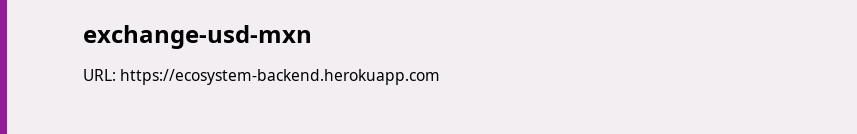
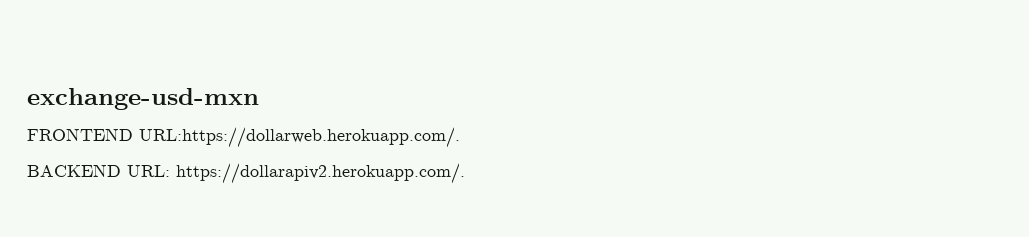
[83,69,441,85] URL: https://ecosystem-backend.herokuapp.com -> [27,127,460,148] [27,163,465,184] FRONTEND URL:https://dollarweb.herokuapp.com/. // BACKEND URL: https://dollarapiv2.herokuapp.com/.

